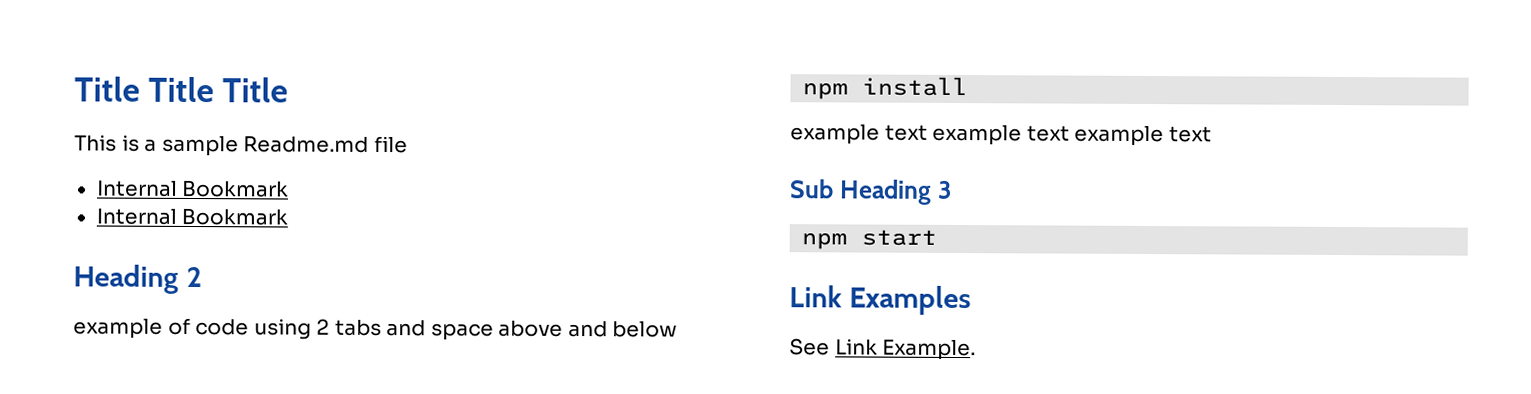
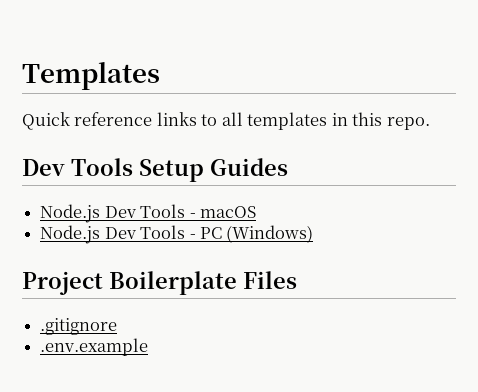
[74,76,289,103] [74,134,408,157] [95,179,290,198] [95,207,289,226] [73,264,202,294] [73,317,678,341] [802,76,969,100] [790,124,1212,147] [789,179,952,205] [801,229,938,250] [789,285,971,316] [789,338,977,361] Title Title Title // This is a sample Readme.md file // Internal Bookmark // Internal Bookmark // Heading 2 // example of code using 2 tabs and space above and below // npm install // example text example text example text // Sub Heading 3 // npm start // Link Examples // See Link Example. -> [22,62,160,90] [22,112,430,130] [22,158,288,182] [40,204,256,223] [40,225,314,244] [22,271,297,295] [40,318,118,335] [40,338,149,356] Templates // Quick reference links to all templates in this repo. // Dev Tools Setup Guides // Node.js Dev Tools - macOS // Node.js Dev Tools - PC (Windows) // Project Boilerplate Files // .gitignore // .env.example

